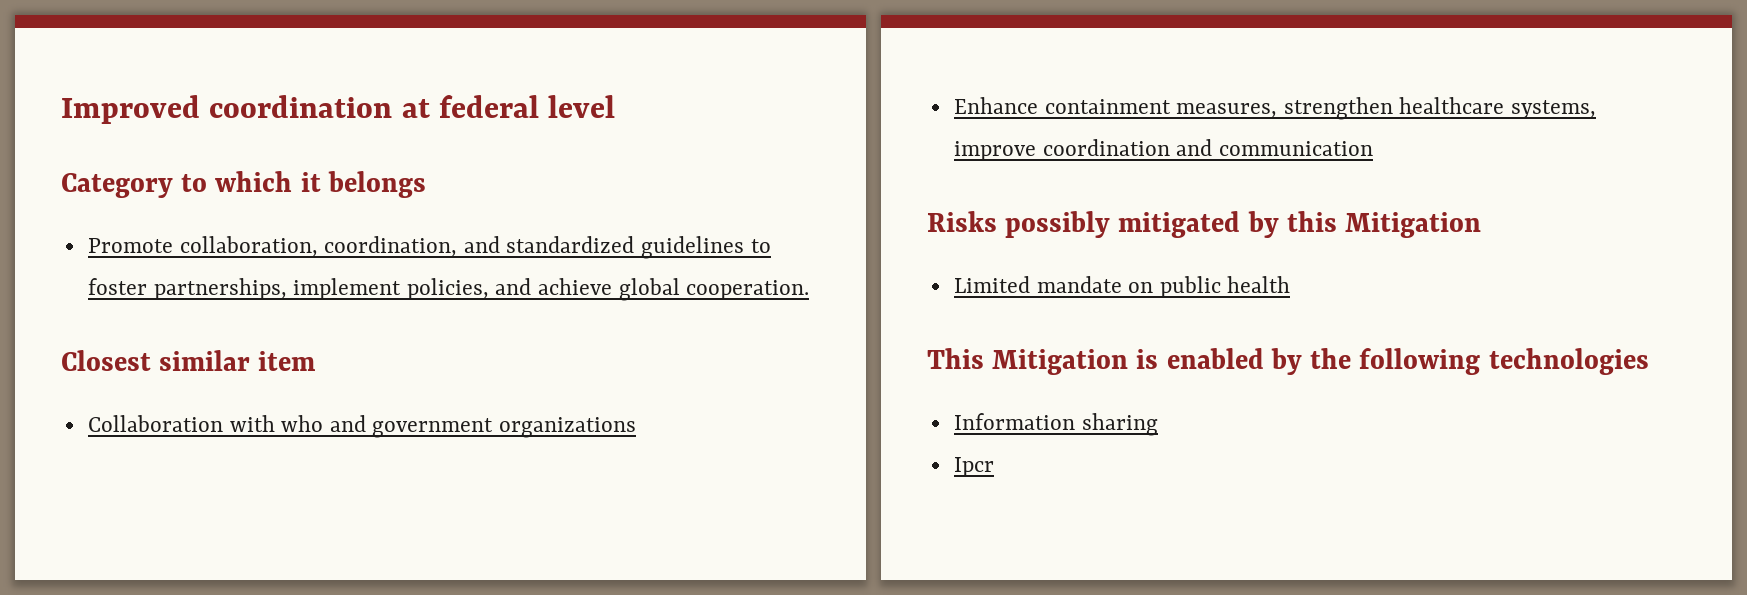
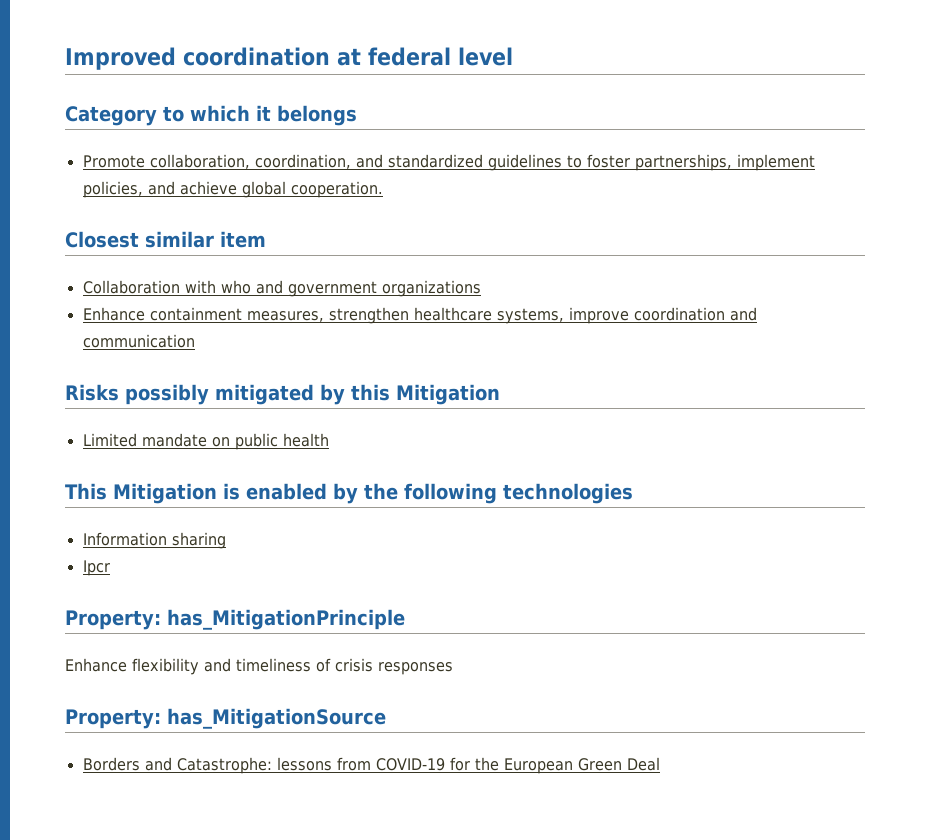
(994, 467) none -> [65,609,405,630] [65,658,453,675] [65,708,386,729] [82,757,660,774] // Property: has_MitigationPrinciple // Enhance flexibility and timeliness of crisis responses // Property: has_MitigationSource // Borders and Catastrophe: lessons from COVID-19 for the European Green Deal

